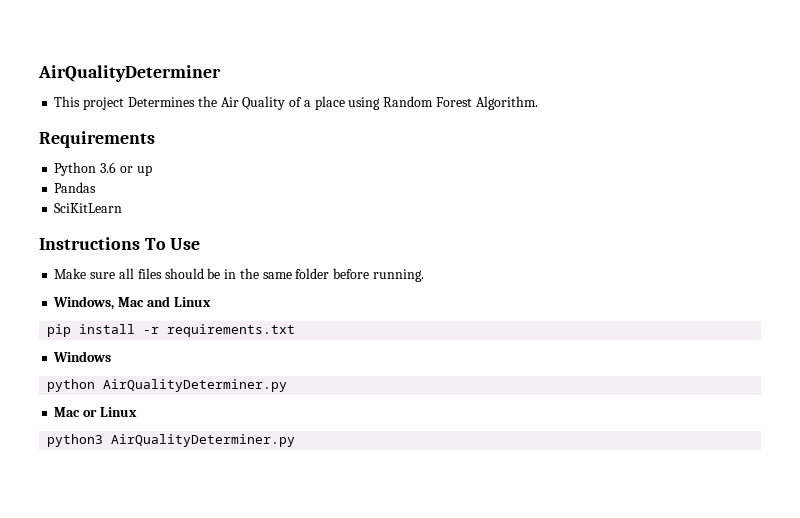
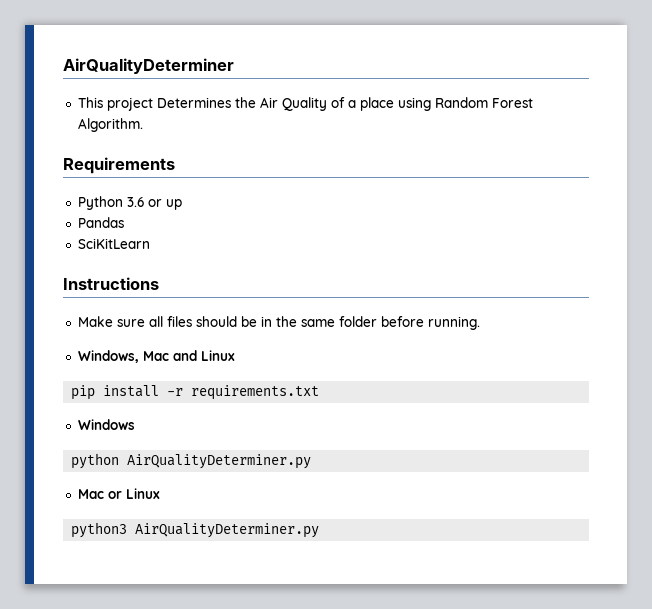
[144,238,201,250] To Use -> (159, 283) none

